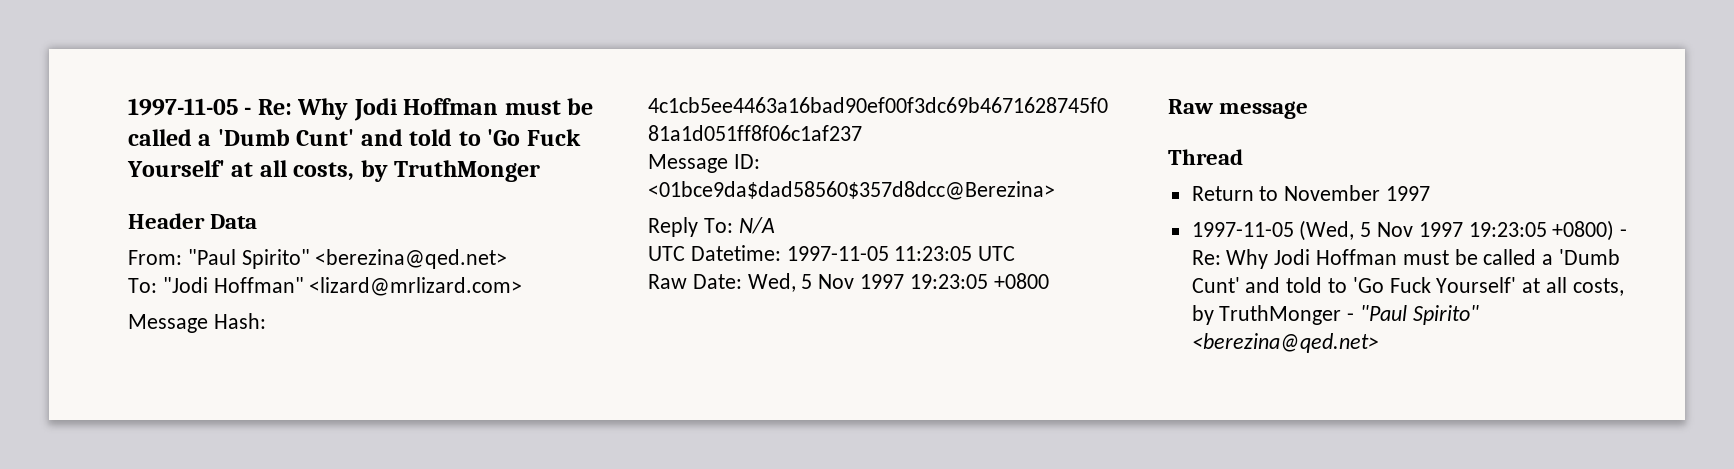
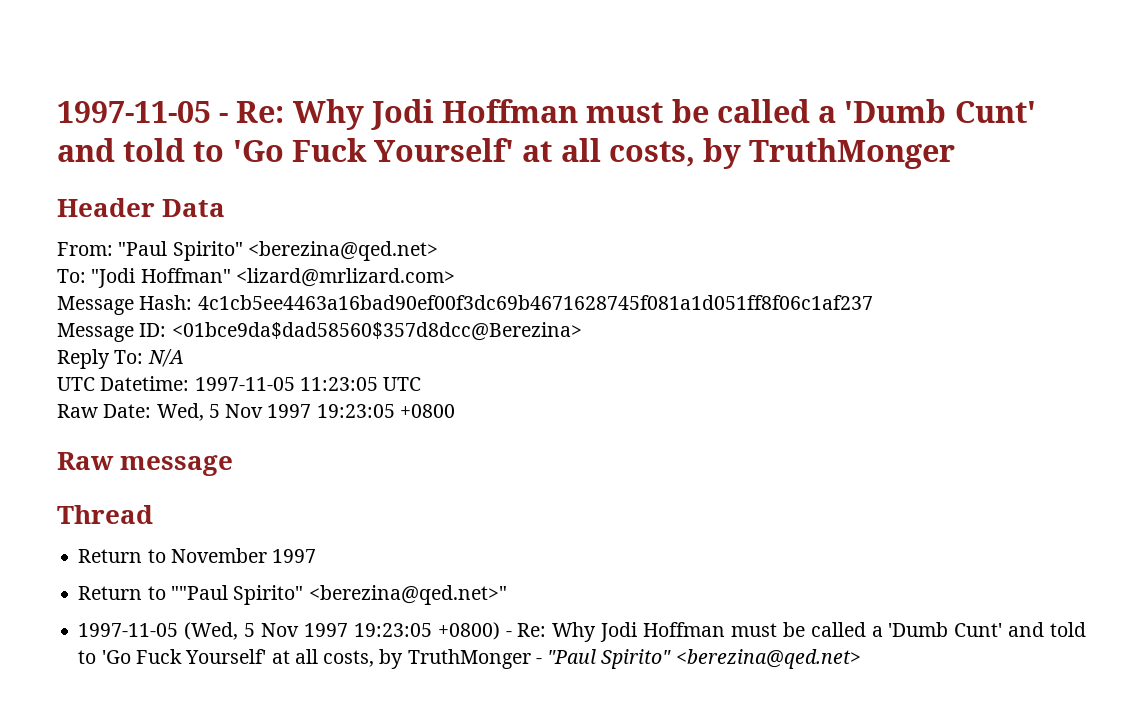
(1431, 193) none -> [78,585,507,605] // Return to ""Paul Spirito" <berezina@qed.net>"

